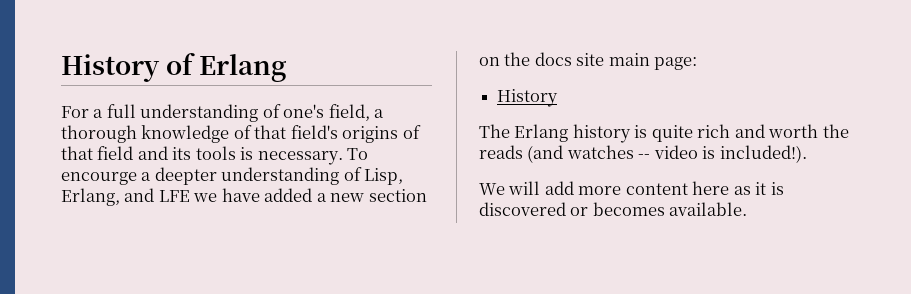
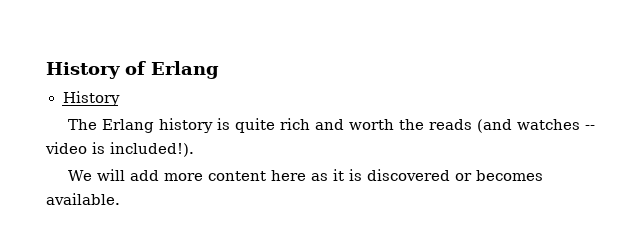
[61,104,385,122] [61,125,421,143] [61,146,369,165] [61,167,404,185] [61,188,427,206] [479,52,698,70] // For a full understanding of one's field, a thorough knowledge of that field's origins of that field and its tools is necessary. To encourge a deepter understanding of Lisp, Erlang, and LFE we have added a new section on the docs site main page: -> (219, 70) none

